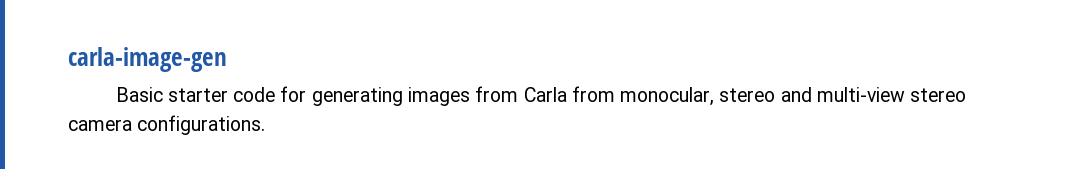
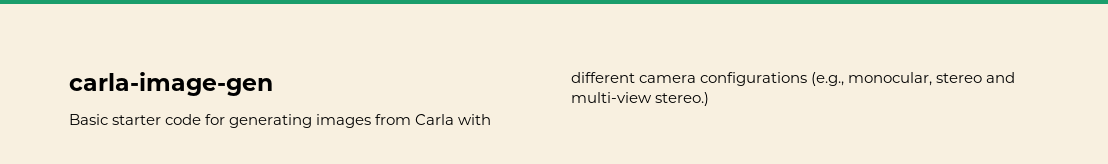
[571,86,615,102] from -> [458,114,492,125] [571,72,845,86] with different camera configurations (e.g.,
[910,88,967,102] [68,115,266,135] stereo camera configurations. -> [655,92,710,106] stereo.)

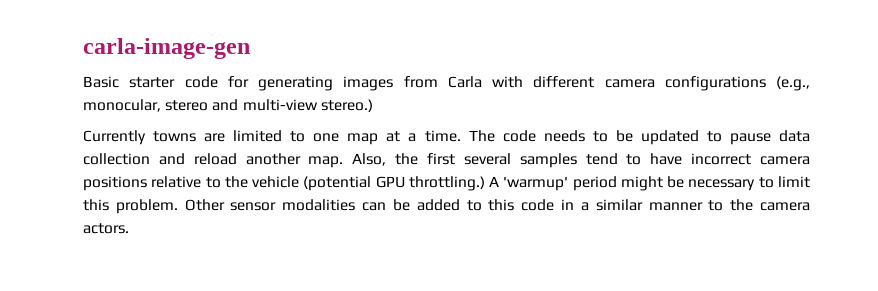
(710, 99) none -> [83,130,810,145] [83,153,810,168] [83,176,810,191] [83,199,811,214] [83,223,129,234] // Currently towns are limited to one map at a time. The code needs to be updated to pause data collection and reload another map. Also, the first several samples tend to have incorrect camera positions relative to the vehicle (potential GPU throttling.) A 'warmup' period might be necessary to limit this problem. Other sensor modalities can be added to this code in a similar manner to the camera actors.

